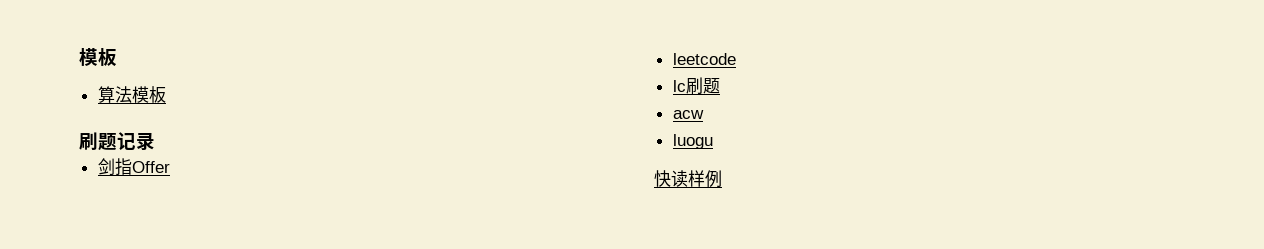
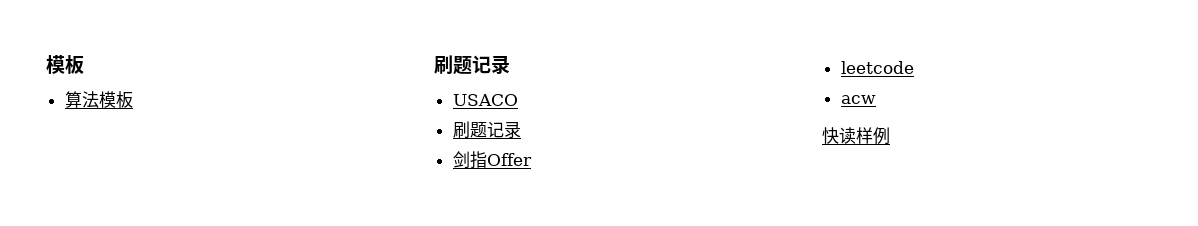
(155, 141) none -> [452,94,518,106] [452,121,521,138] // USACO // 刷题记录
[672,77,720,94] // lc刷题 -> (914, 67) none
[672,134,713,149] // luogu -> (876, 99) none

